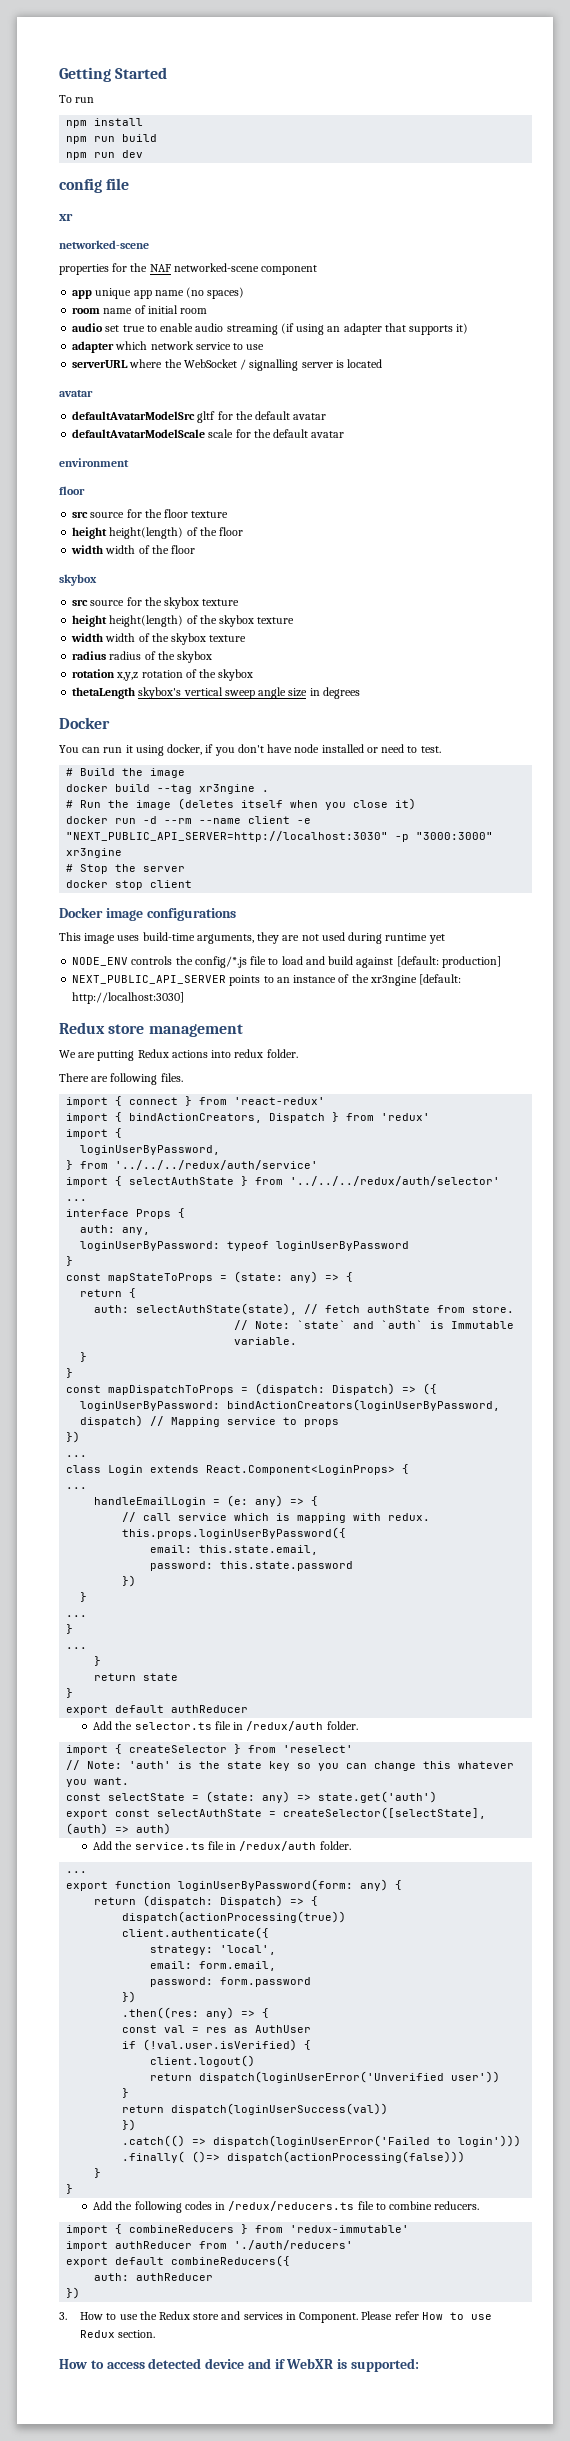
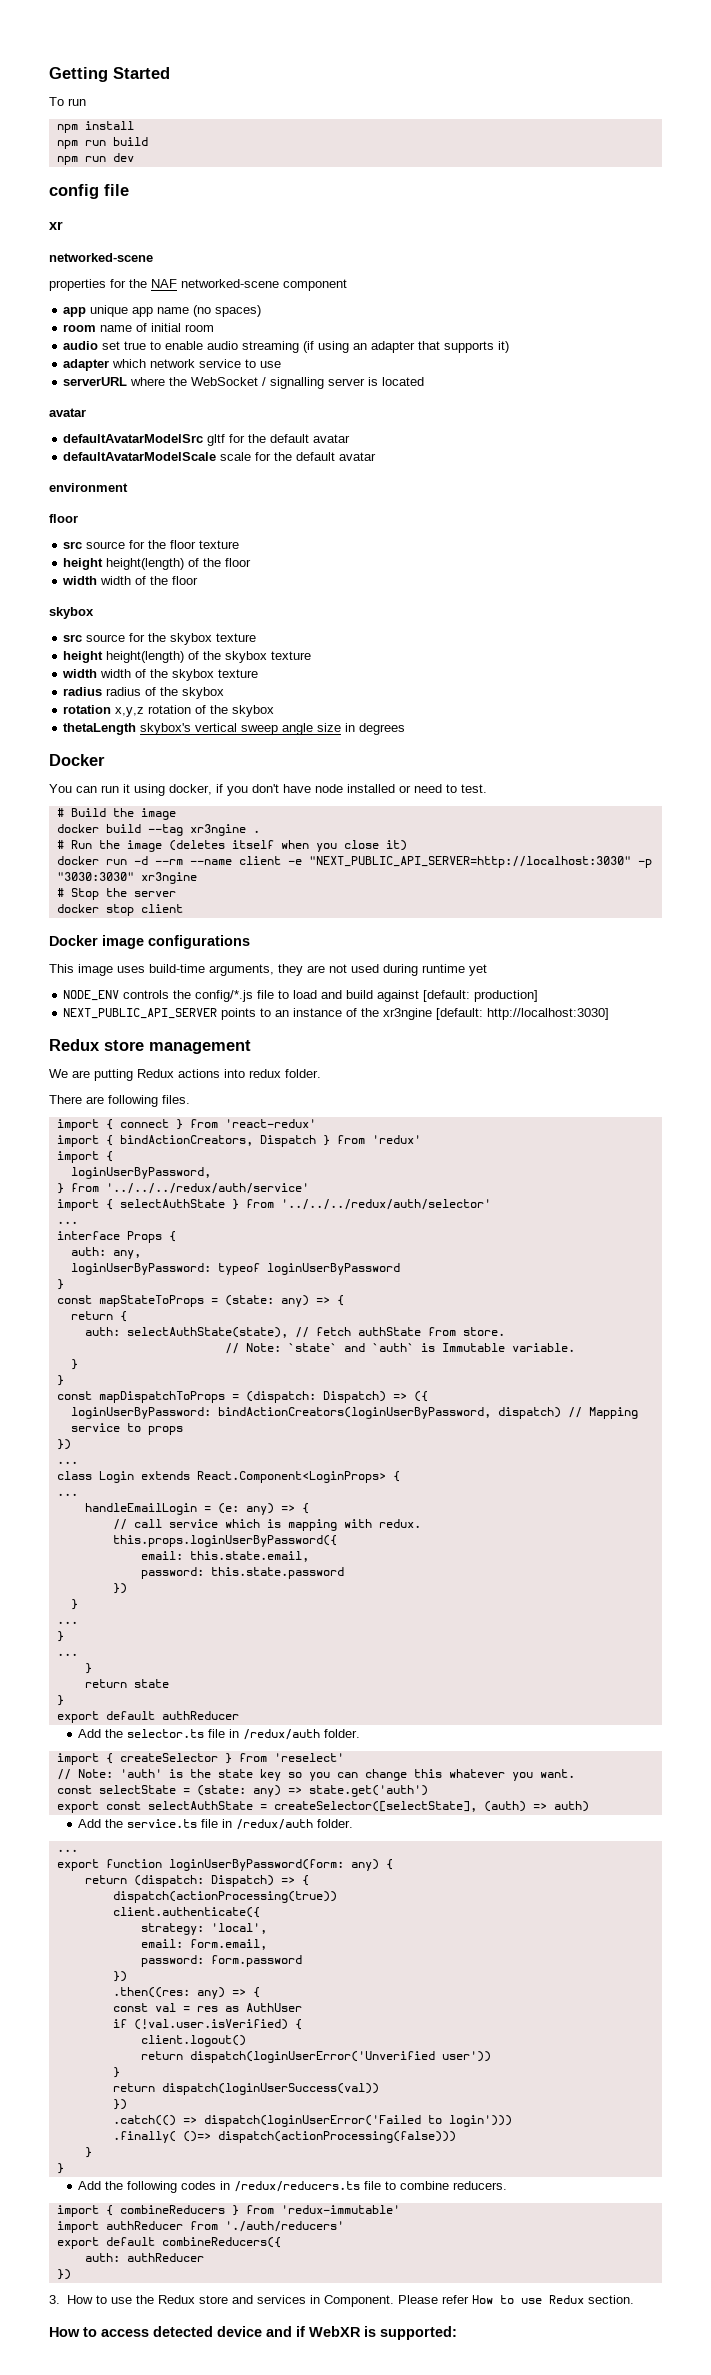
[416,832,494,840] "3000:3000" -> [56,872,134,881] "3030:3030"

